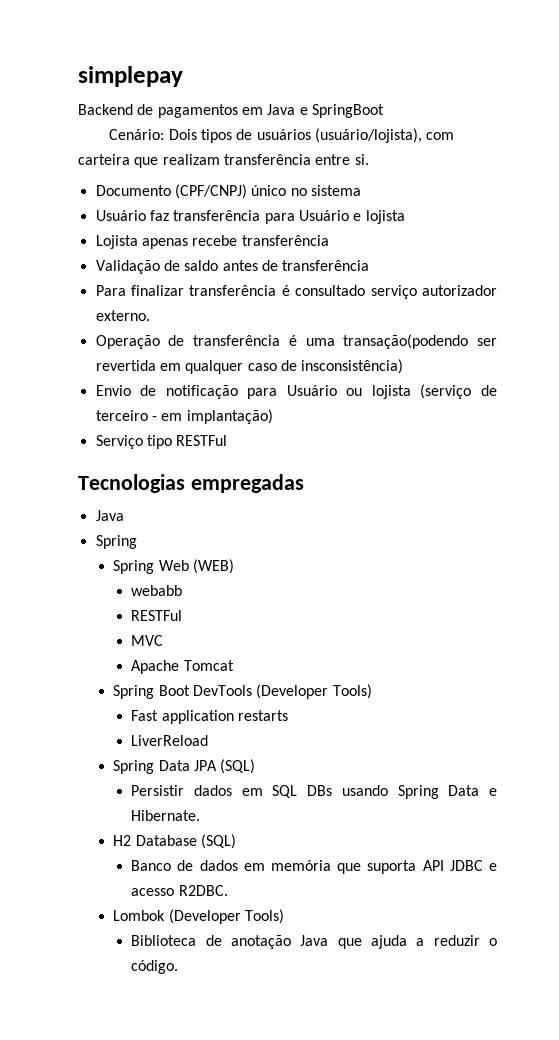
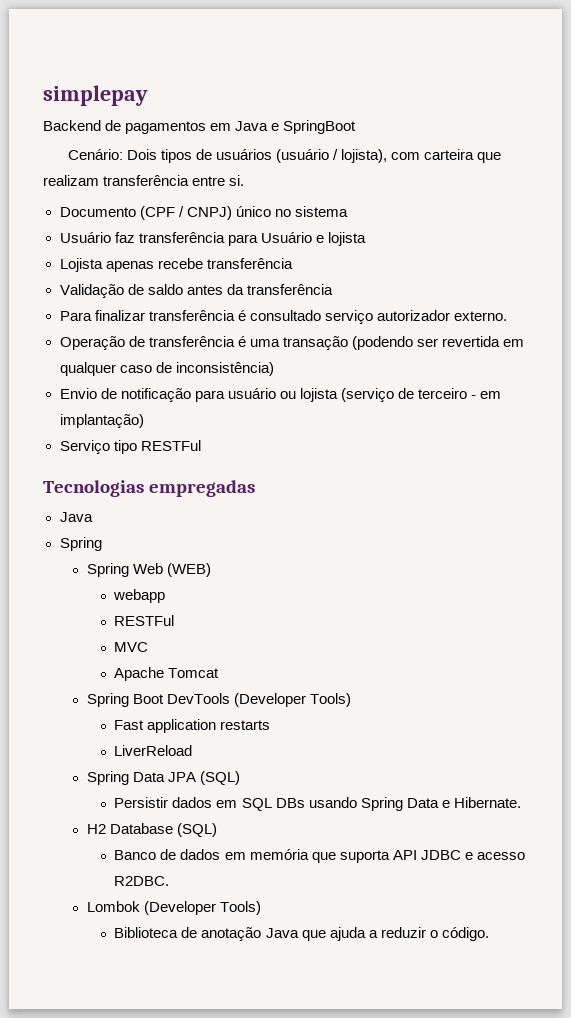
[314,128,422,143] (usuário/lojista), -> [275,149,388,163] (usuário / lojista),
[174,184,247,199] (CPF/CNPJ) -> [139,206,232,220] (CPF / CNPJ)
[261,260,278,271] de -> [226,284,244,295] da
[343,334,469,349] transação(podendo -> [282,336,413,350] transação (podendo
[301,359,404,374] insconsistência) -> [175,362,274,376] inconsistência)
[286,385,337,396] Usuário -> [227,388,276,399] usuário
[131,585,183,596] webabb -> [113,589,166,603] webapp

